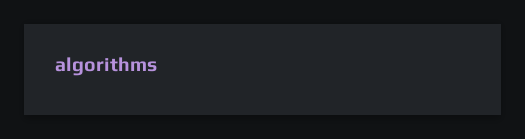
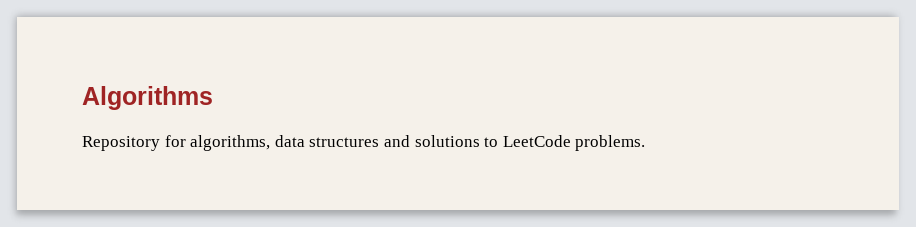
[55,57,157,76] algorithms -> [82,86,213,110] [82,135,646,151] Algorithms // Repository for algorithms, data structures and solutions to LeetCode problems.

